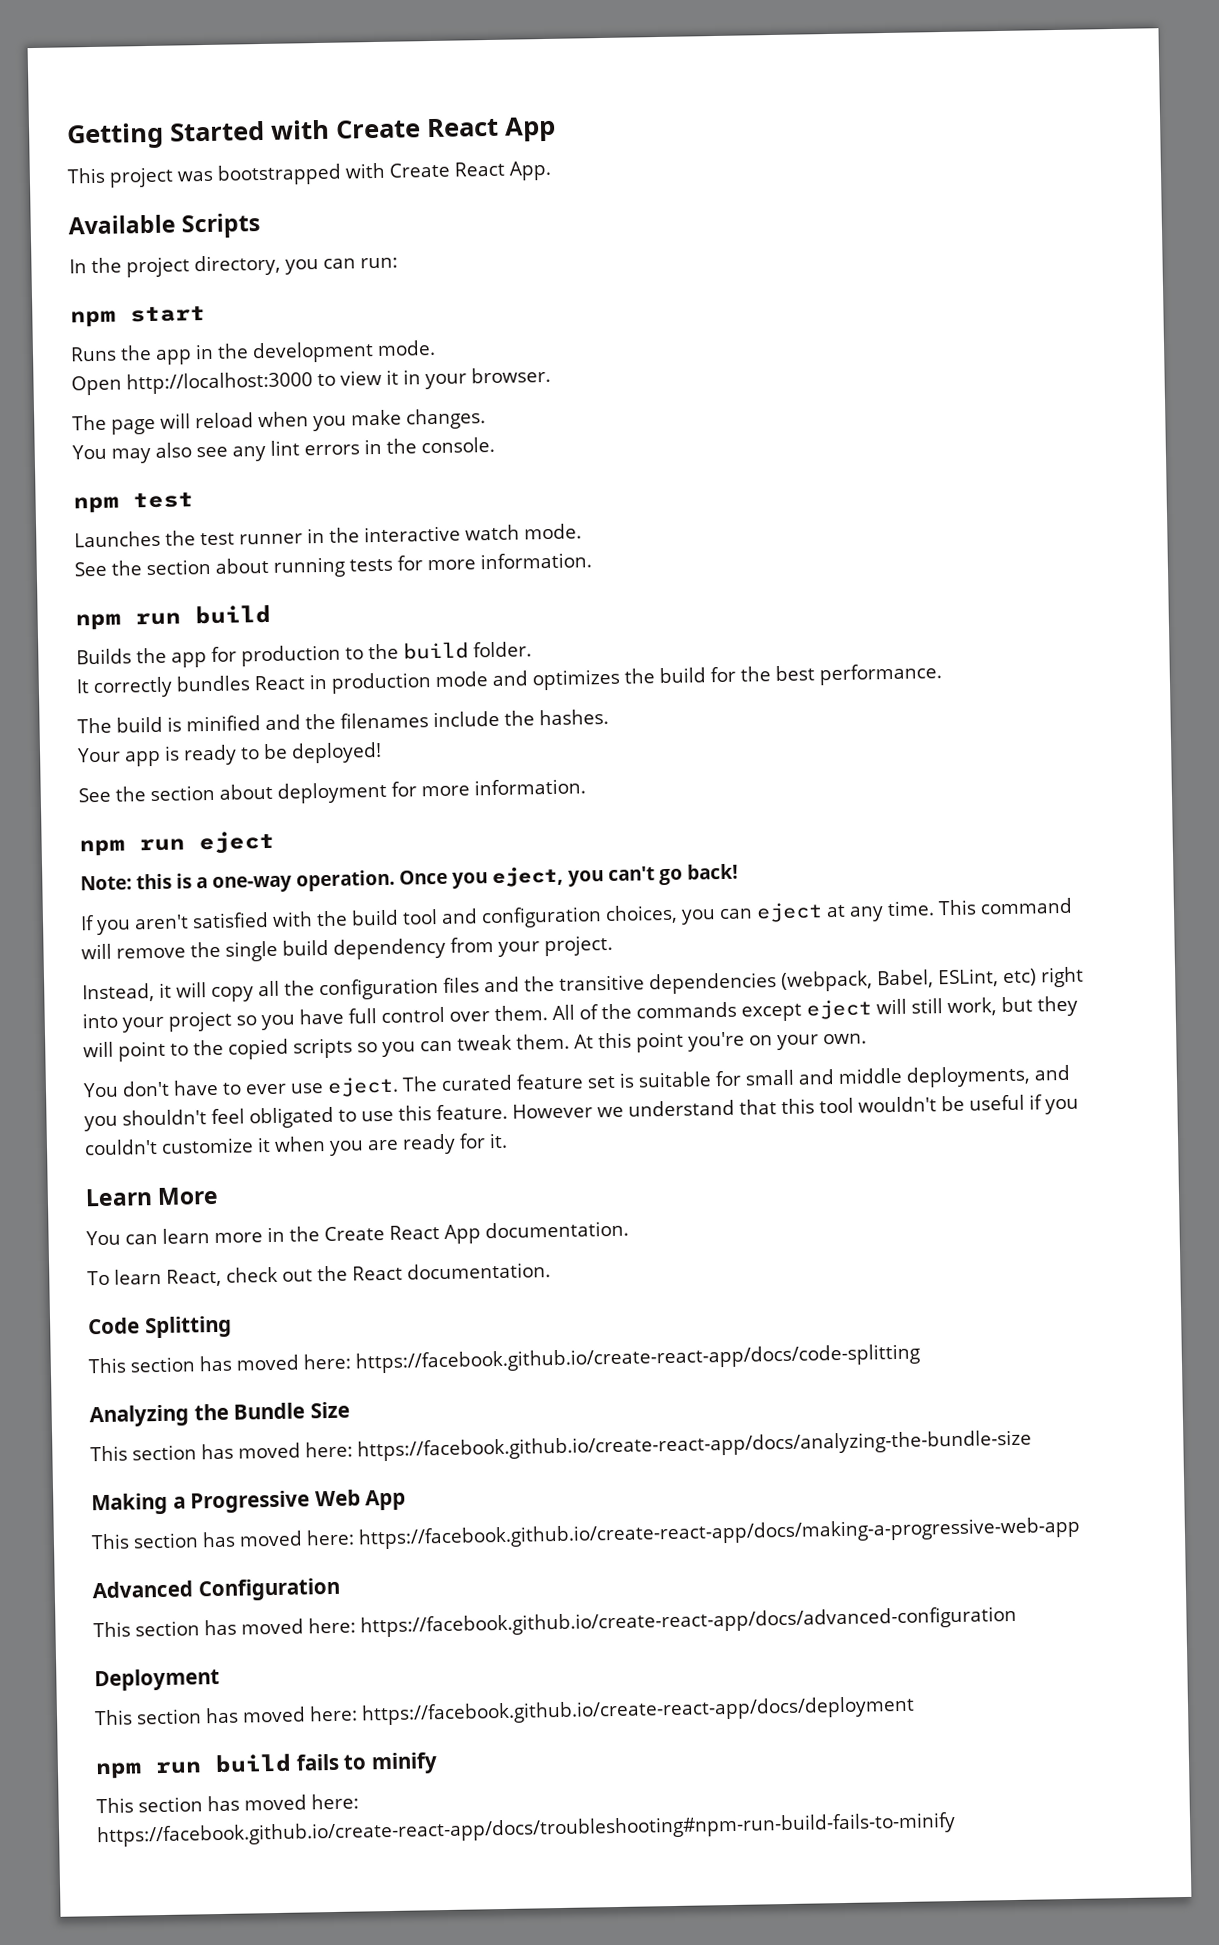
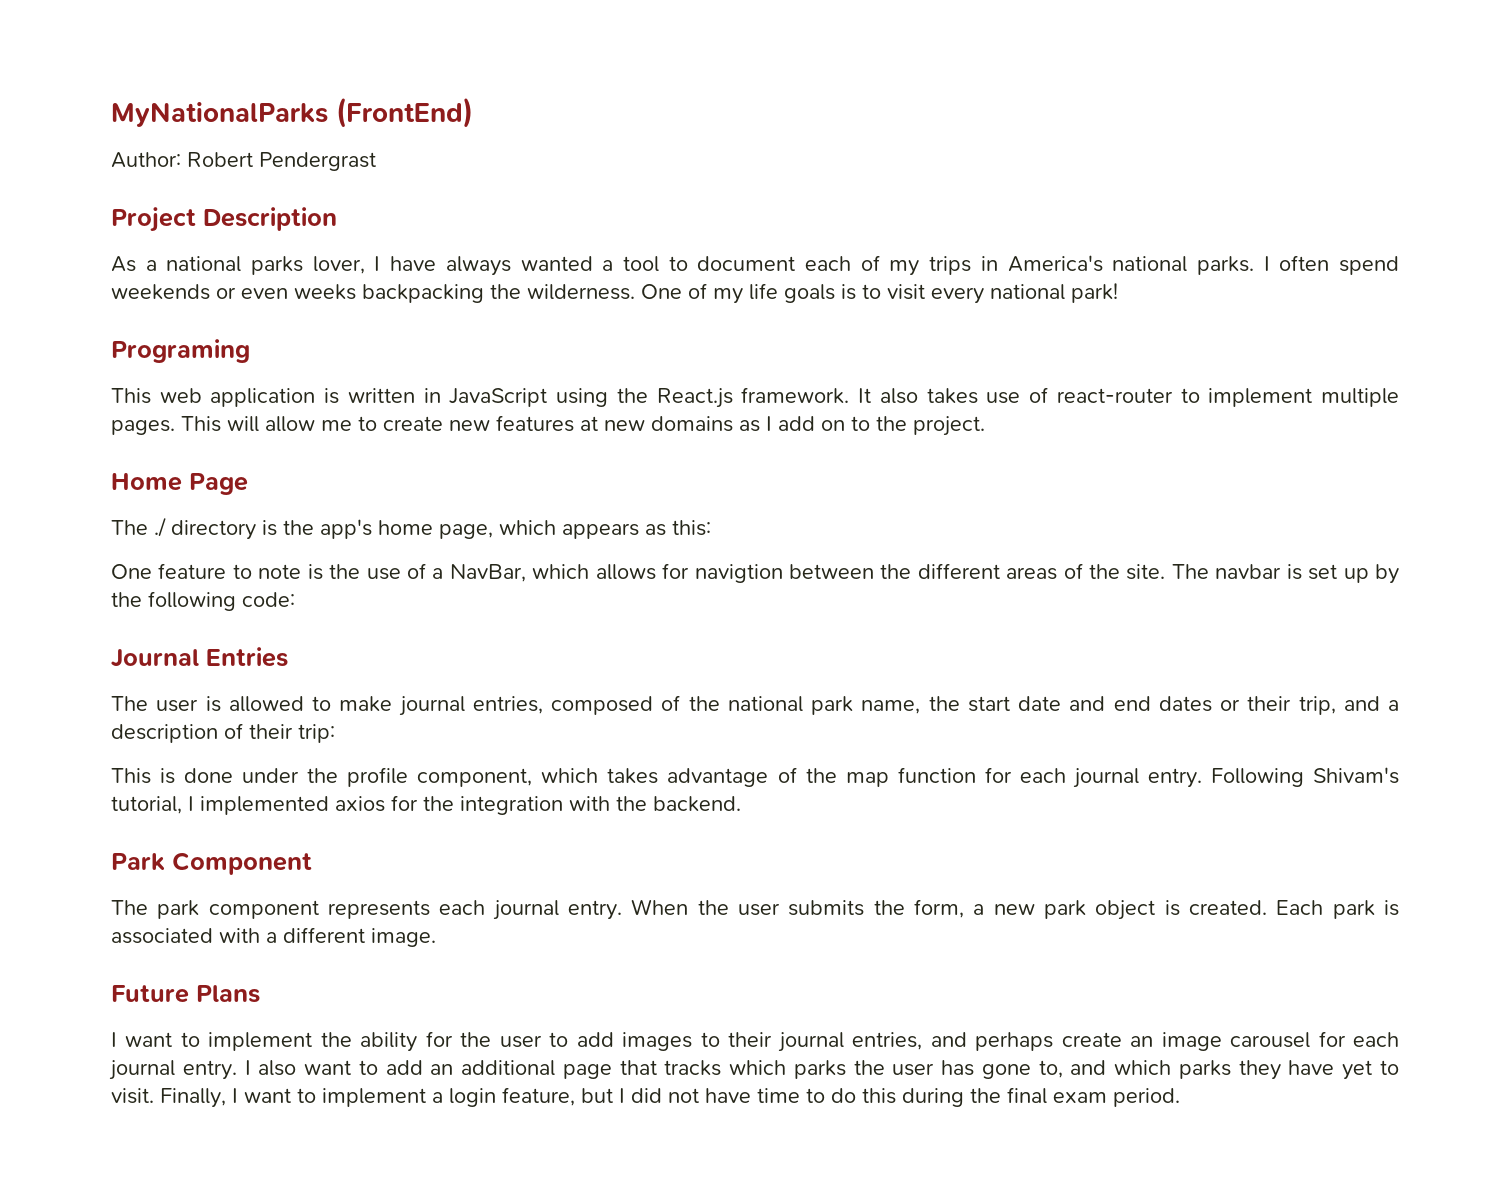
[66,116,556,150] [67,160,552,188] [68,213,261,239] [69,254,398,278] [70,306,206,328] [70,339,436,365] [71,366,551,396] [72,408,486,435] [72,436,495,464] [73,492,194,514] [74,523,582,548] [74,552,592,578] [75,604,271,631] [76,641,532,668] [76,663,942,699] [77,708,609,734] [77,741,382,767] [78,778,586,804] [79,830,275,857] [80,863,738,893] [80,897,1073,936] [81,934,613,962] [82,966,1084,1003] [82,995,1078,1033] [83,1031,867,1062] [83,1064,1070,1098] [84,1094,1079,1132] [84,1132,508,1156] [85,1186,220,1207] [86,1220,629,1246] [87,1262,551,1287] [88,1315,232,1339] [88,1343,920,1374] [89,1401,350,1428] [90,1429,1032,1462] [91,1489,407,1516] [91,1516,1081,1550] [92,1577,340,1602] [93,1605,1017,1638] [94,1667,220,1692] [94,1695,915,1726] [95,1752,438,1780] [96,1793,359,1814] [96,1812,956,1848] Getting Started with Create React App // This project was bootstrapped with Create React App. // Available Scripts // In the project directory, you can run: // npm start // Runs the app in the development mode. // Open http://localhost:3000 to view it in your browser. // The page will reload when you make changes. // You may also see any lint errors in the console. // npm test // Launches the test runner in the interactive watch mode. // See the section about running tests for more information. // npm run build // Builds the app for production to the build folder. // It correctly bundles React in production mode and optimizes the build for the best performance. // The build is minified and the filenames include the hashes. // Your app is ready to be deployed! // See the section about deployment for more information. // npm run eject // Note: this is a one-way operation. Once you eject, you can't go back! // If you aren't satisfied with the build tool and configuration choices, you can eject at any time. This command will remove the single build dependency from your project. // Instead, it will copy all the configuration files and the transitive dependencies (webpack, Babel, ESLint, etc) right into your project so you have full control over them. All of the commands except eject will still work, but they will point to the copied scripts so you can tweak them. At this point you're on your own. // You don't have to ever use eject. The curated feature set is suitable for small and middle deployments, and you shouldn't feel obligated to use this feature. However we understand that this tool wouldn't be useful if you couldn't customize it when you are ready for it. // Learn More // You can learn more in the Create React App documentation. // To learn React, check out the React documentation. // Code Splitting // This section has moved here: https://facebook.github.io/create-react-app/docs/code-splitting // Analyzing the Bundle Size // This section has moved here: https://facebook.github.io/create-react-app/docs/analyzing-the-bundle-size // Making a Progressive Web App // This section has moved here: https://facebook.github.io/create-react-app/docs/making-a-progressive-web-app // Advanced Configuration // This section has moved here: https://facebook.github.io/create-react-app/docs/advanced-configuration // Deployment // This section has moved here: https://facebook.github.io/create-react-app/docs/deployment // npm run build fails to minify // This section has moved here: https://facebook.github.io/create-react-app/docs/troubleshooting#npm-run-build-fails-to-minify -> [111,97,473,128] [111,152,376,171] [111,207,337,232] [111,255,1399,276] [111,283,1118,304] [111,339,250,363] [111,387,1399,408] [111,415,985,436] [111,473,248,495] [111,517,711,540] [111,563,1399,584] [111,591,295,611] [111,647,288,668] [111,695,1399,716] [111,723,335,743] [111,767,1399,788] [111,795,741,815] [111,852,312,875] [111,899,1399,920] [111,927,436,947] [111,985,260,1003] [111,1031,1400,1052] [109,1060,1399,1080] [111,1087,1180,1108] MyNationalParks (FrontEnd) // Author: Robert Pendergrast // Project Description // As a national parks lover, I have always wanted a tool to document each of my trips in America's national parks. I often spend weekends or even weeks backpacking the wilderness. One of my life goals is to visit every national park! // Programing // This web application is written in JavaScript using the React.js framework. It also takes use of react-router to implement multiple pages. This will allow me to create new features at new domains as I add on to the project. // Home Page // The ./ directory is the app's home page, which appears as this: // One feature to note is the use of a NavBar, which allows for navigtion between the different areas of the site. The navbar is set up by the following code: // Journal Entries // The user is allowed to make journal entries, composed of the national park name, the start date and end dates or their trip, and a description of their trip: // This is done under the profile component, which takes advantage of the map function for each journal entry. Following Shivam's tutorial, I implemented axios for the integration with the backend. // Park Component // The park component represents each journal entry. When the user submits the form, a new park object is created. Each park is associated with a different image. // Future Plans // I want to implement the ability for the user to add images to their journal entries, and perhaps create an image carousel for each journal entry. I also want to add an additional page that tracks which parks the user has gone to, and which parks they have yet to visit. Finally, I want to implement a login feature, but I did not have time to do this during the final exam period.

